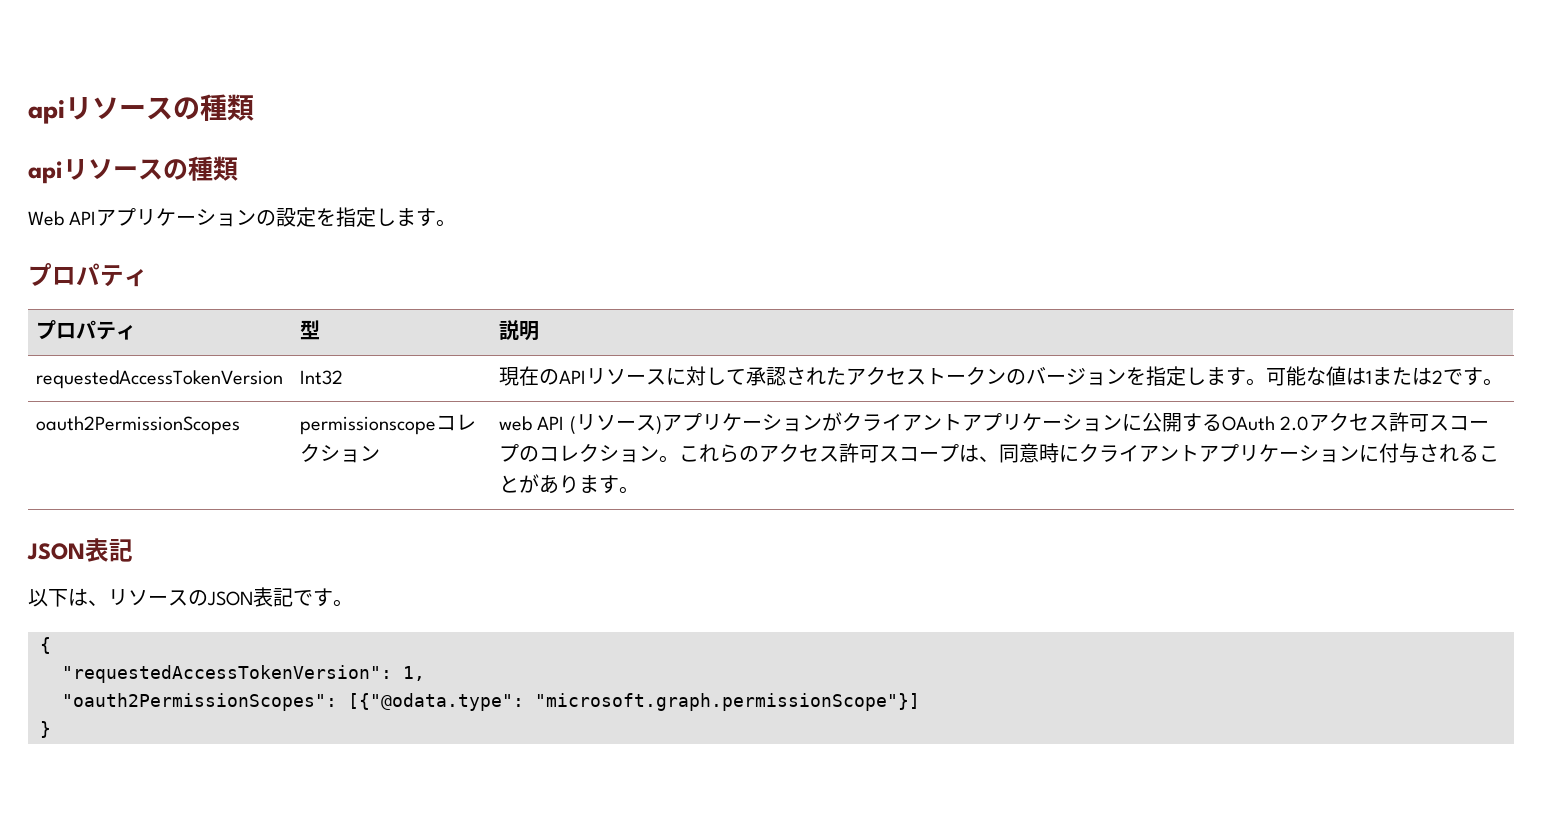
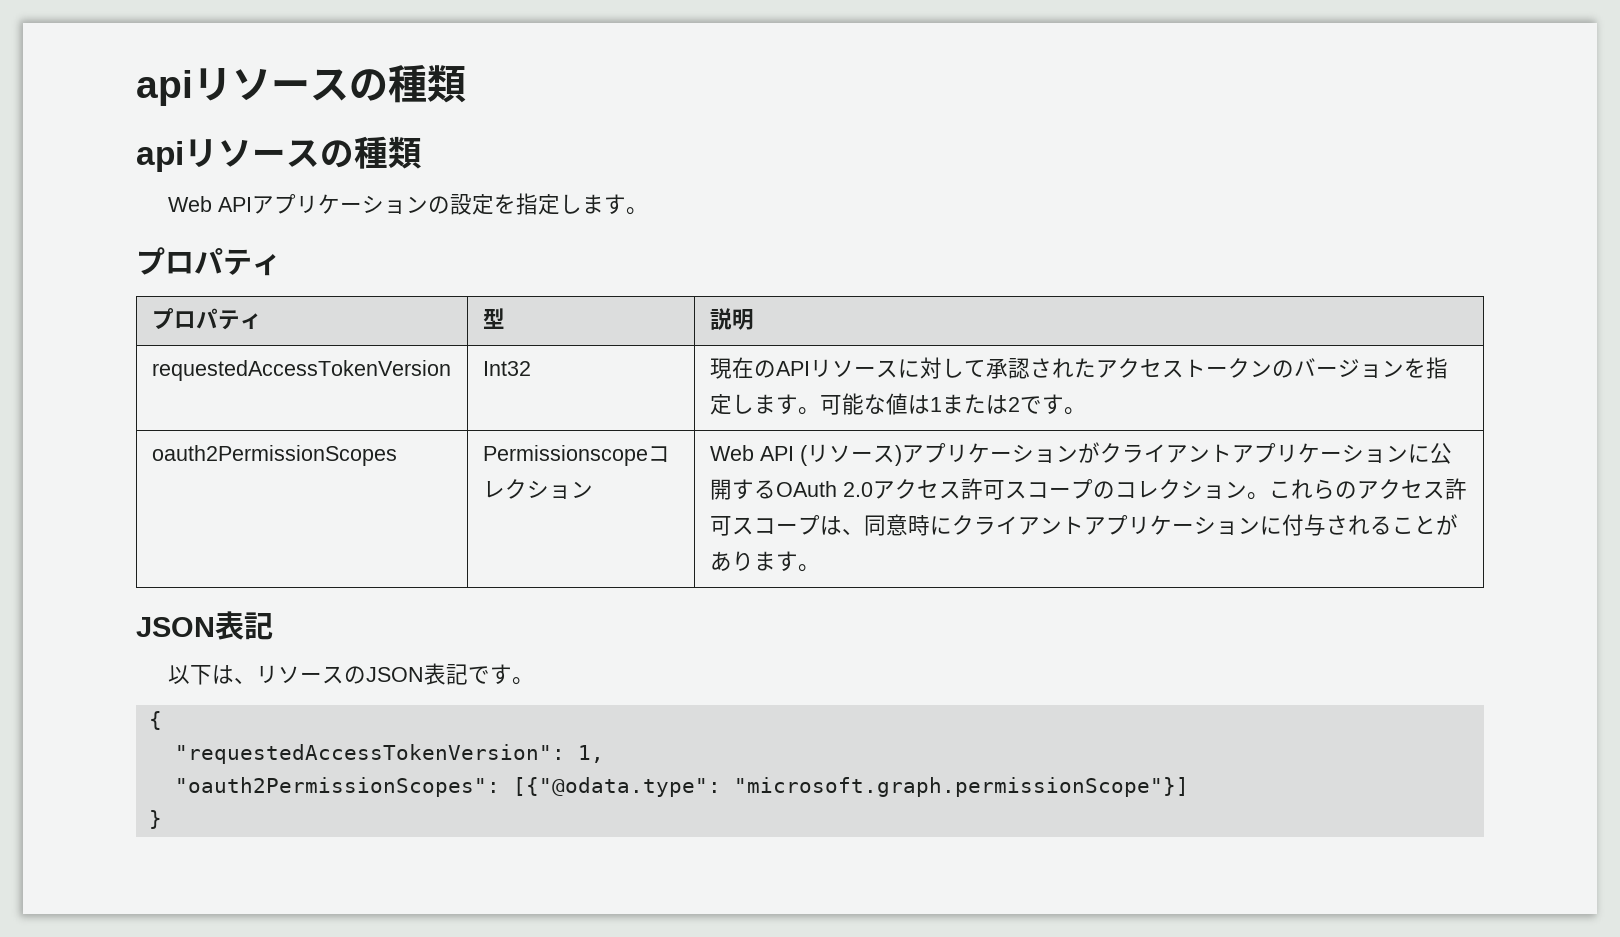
[300,416,437,435] permissionscope -> [482,445,648,466] Permissionscope
[499,416,533,431] web -> [709,445,754,461] Web

